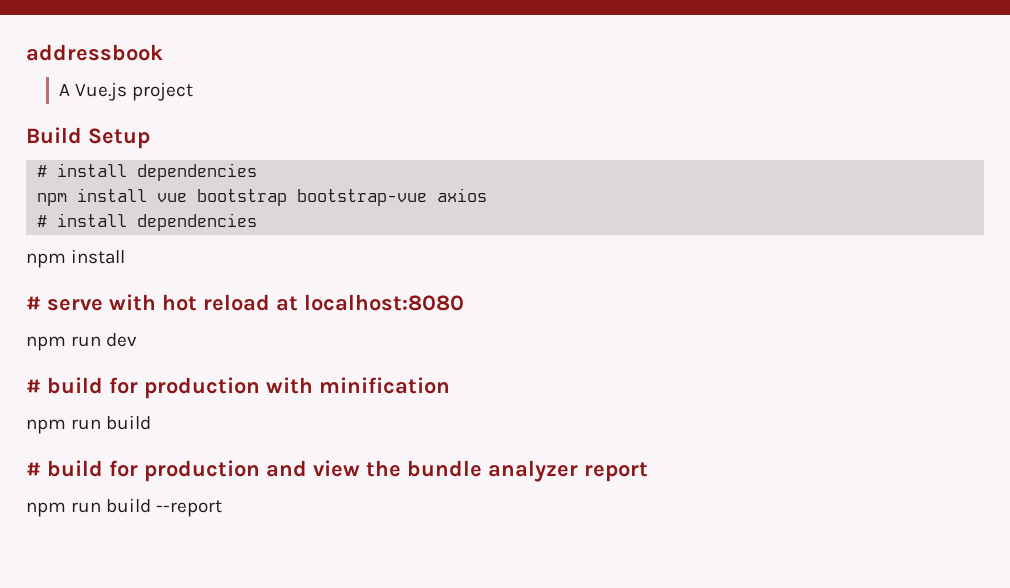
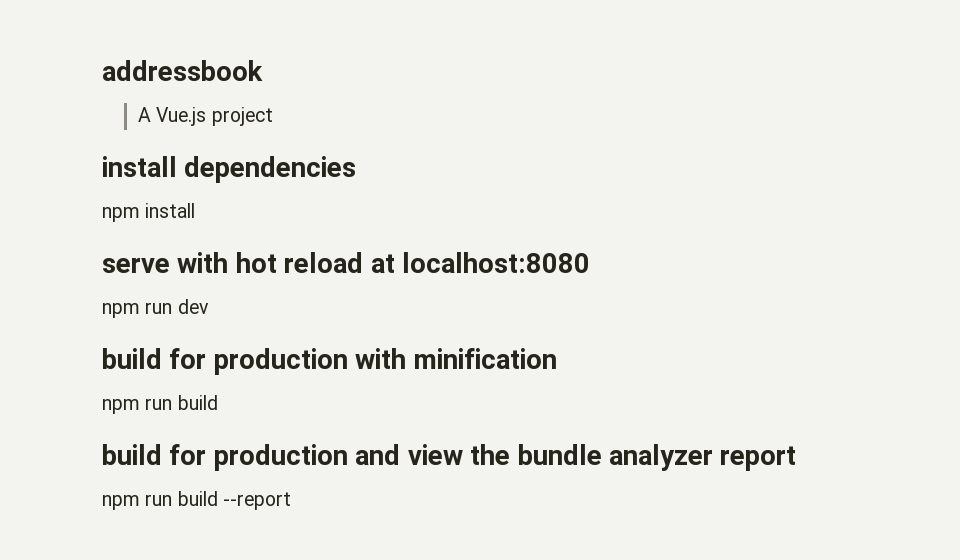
[26,127,150,149] [37,163,258,181] [37,188,488,206] [37,215,48,227] Build Setup // # install dependencies // npm install vue bootstrap bootstrap-vue axios // # -> (273, 116) none
[26,296,41,310] # -> (196, 210) none
[26,379,41,393] # -> (209, 306) none
[26,462,41,476] # -> (218, 402) none

